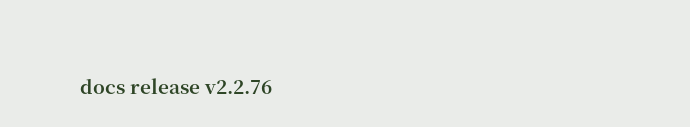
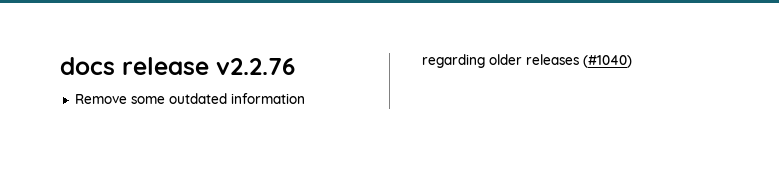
(273, 87) none -> [74,93,305,104] [421,54,632,68] // Remove some outdated information regarding older releases (#1040)

